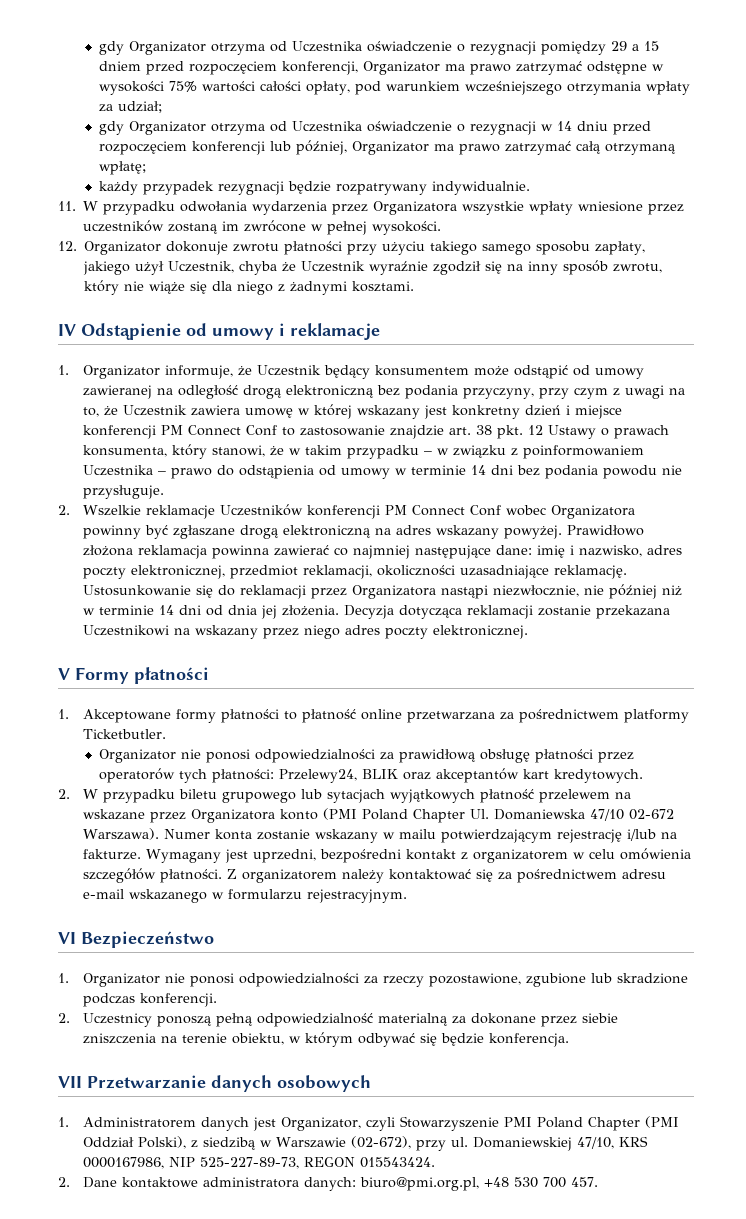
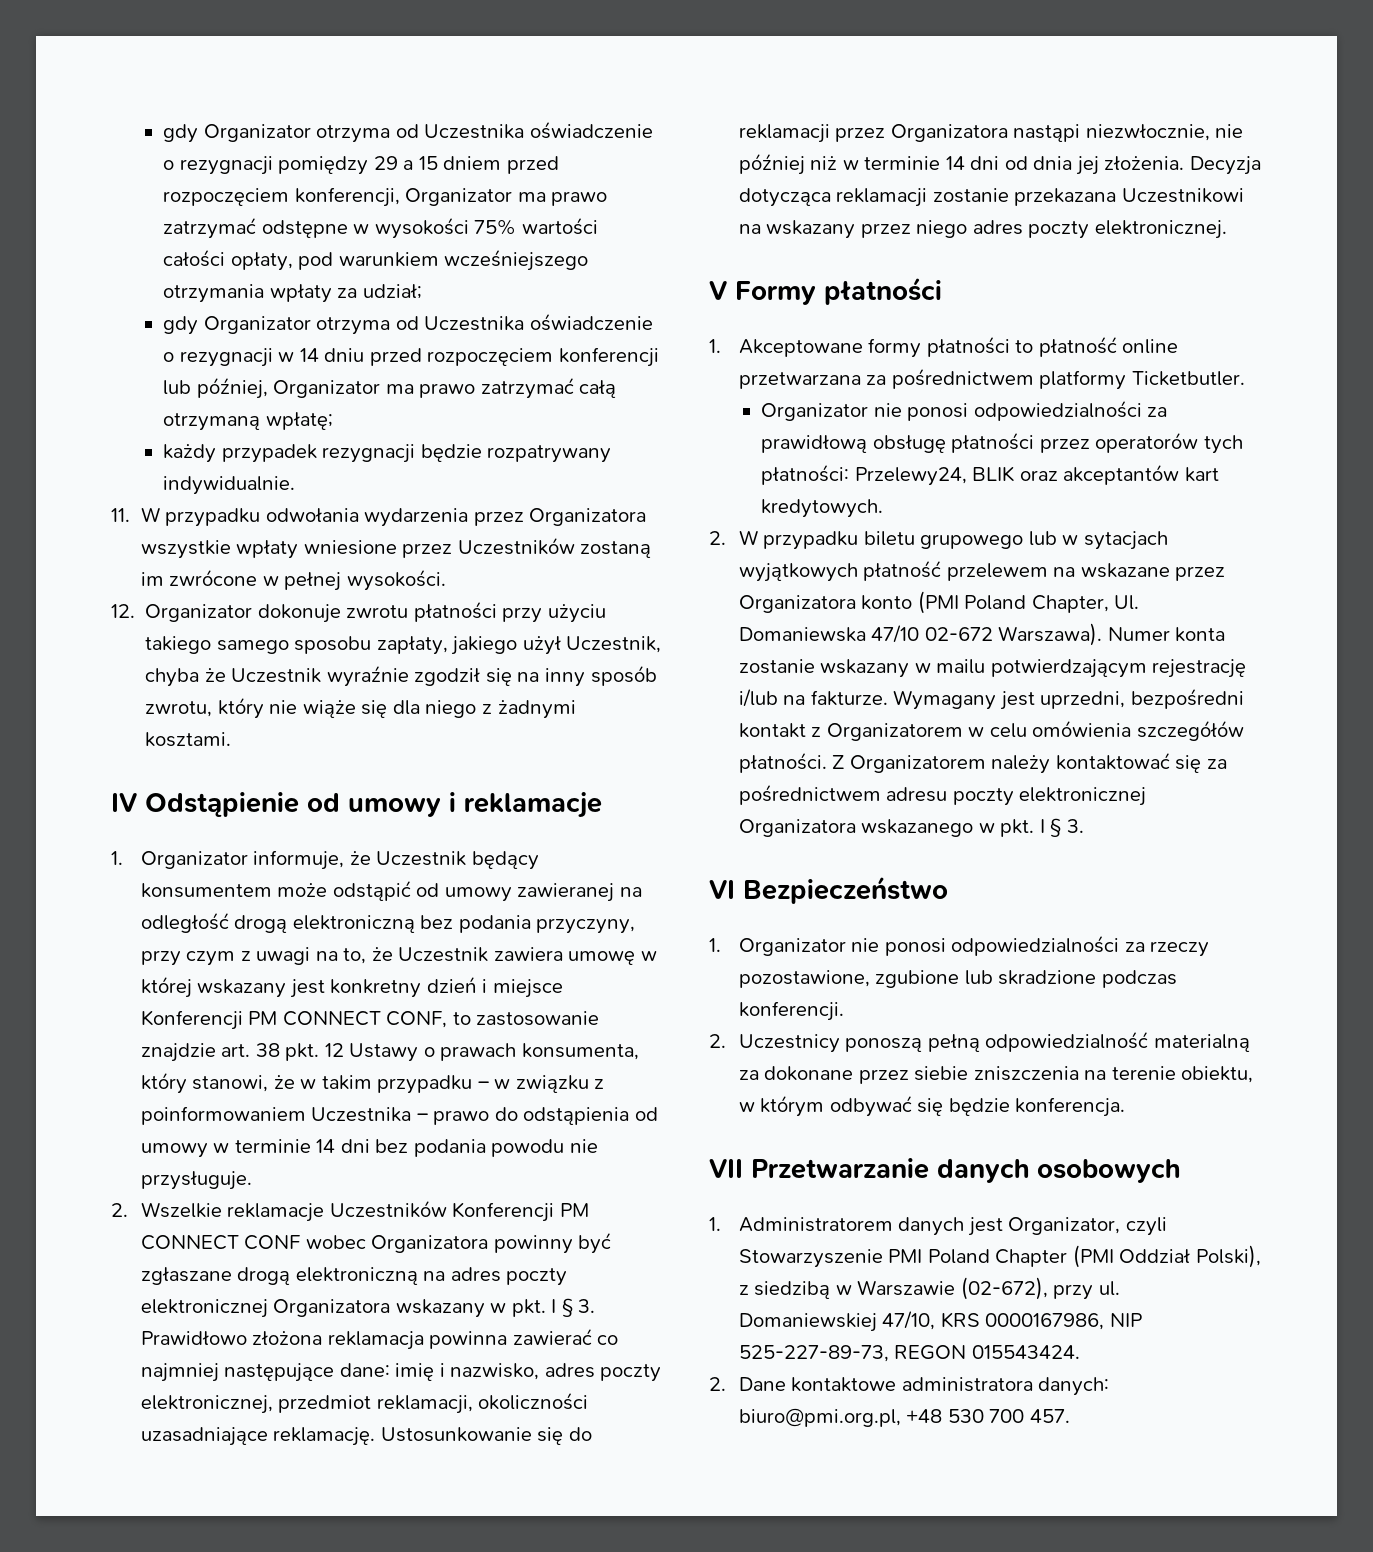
[83,220,165,232] uczestników -> [457,537,575,555] Uczestników
[82,425,277,439] konferencji PM Connect Conf -> [140,1010,448,1030] Konferencji PM CONNECT CONF,
[306,505,501,519] konferencji PM Connect Conf -> [452,1202,589,1222] [140,1235,301,1250] Konferencji PM CONNECT CONF
[435,525,562,539] wskazany powyżej. -> [506,1268,568,1286] [140,1298,596,1318] poczty elektronicznej Organizatora wskazany w pkt. I § 3.
(322, 794) none -> [1062,535,1079,545] w
[412,809,465,823] Chapter -> [1031,595,1109,613] Chapter,
[472,849,568,863] organizatorem -> [826,723,963,741] Organizatorem
[241,869,337,883] organizatorem -> [849,755,986,773] Organizatorem
[82,889,407,903] e-mail wskazanego w formularzu rejestracyjnym. -> [952,787,1147,806] [738,818,1084,837] poczty elektronicznej Organizatora wskazanego w pkt. I § 3.

